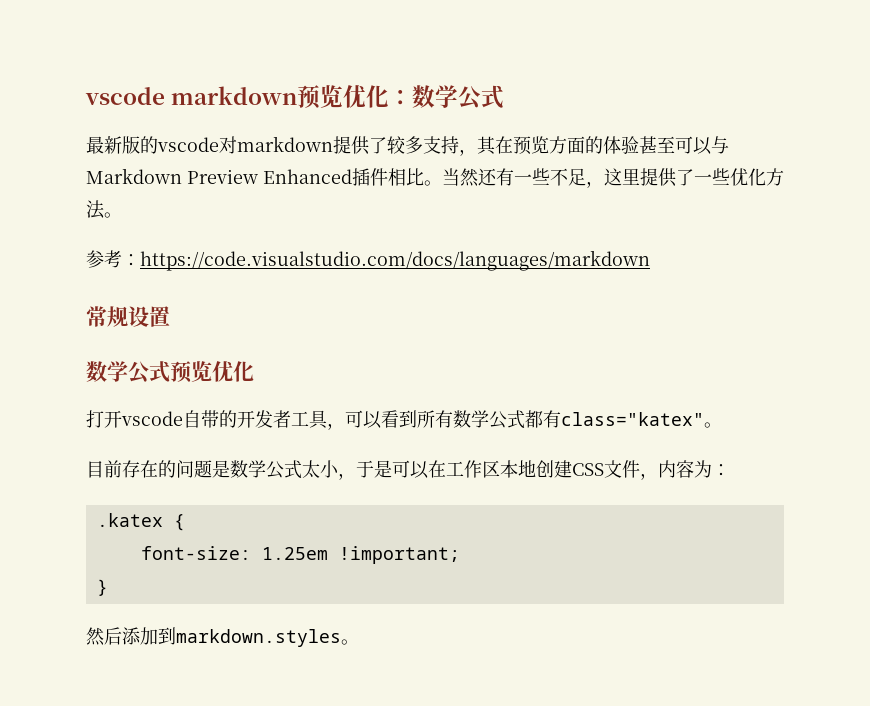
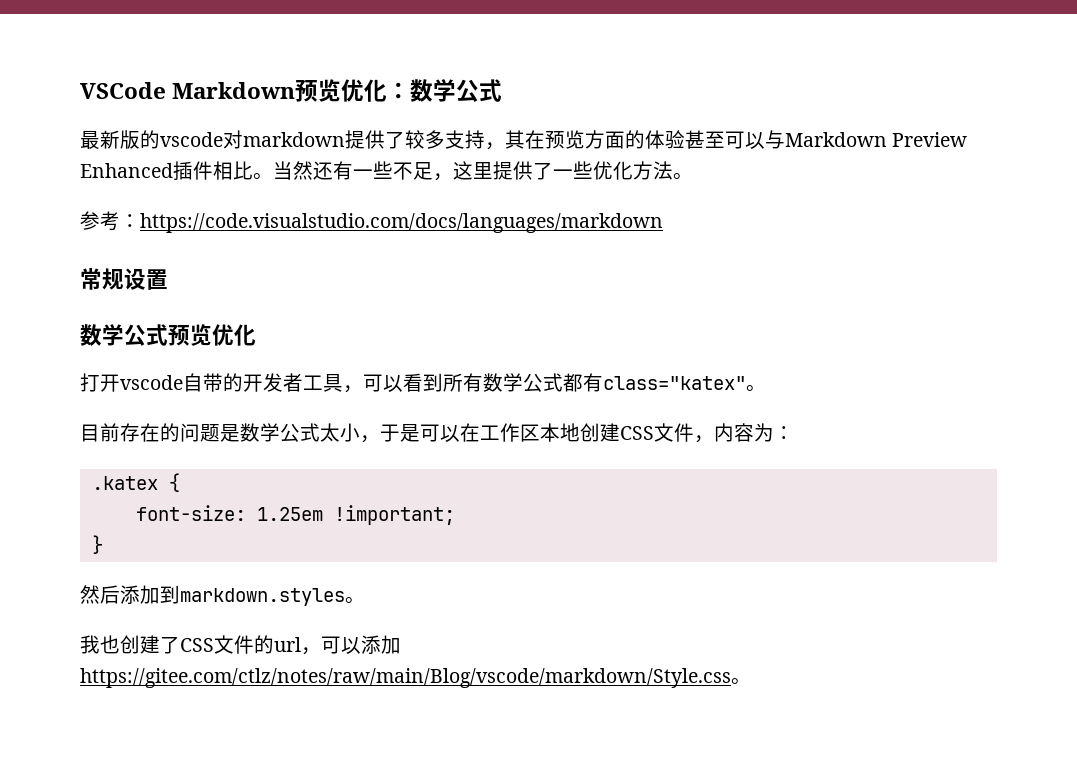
[85,86,298,105] vscode markdown -> [80,82,296,99] VSCode Markdown
(359, 642) none -> [80,635,401,655] [80,668,751,688] // 我也创建了CSS文件的url，可以添加https://gitee.com/ctlz/notes/raw/main/Blog/vscode/markdown/Style.css。

